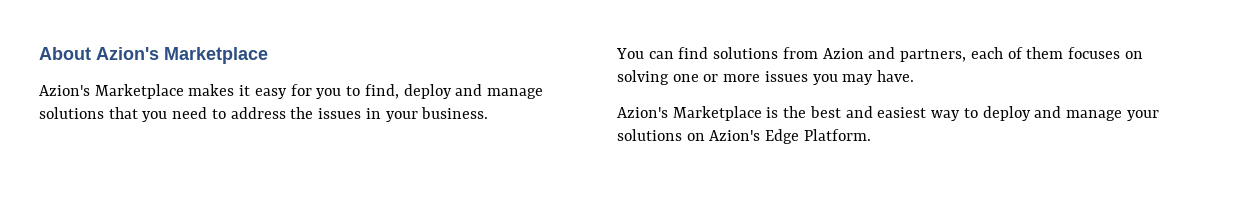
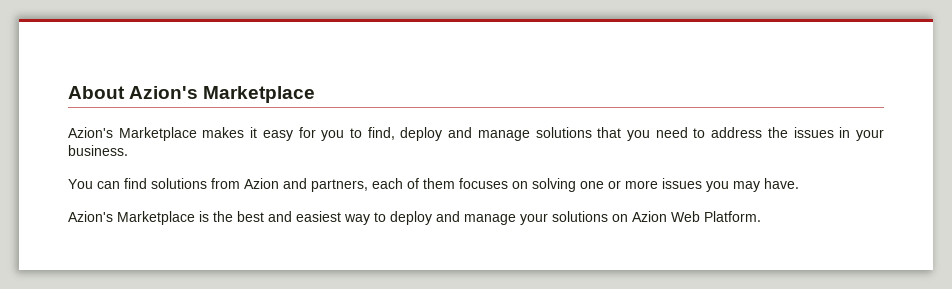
[709,129,800,144] Azion's Edge -> [632,211,700,222] Azion Web

